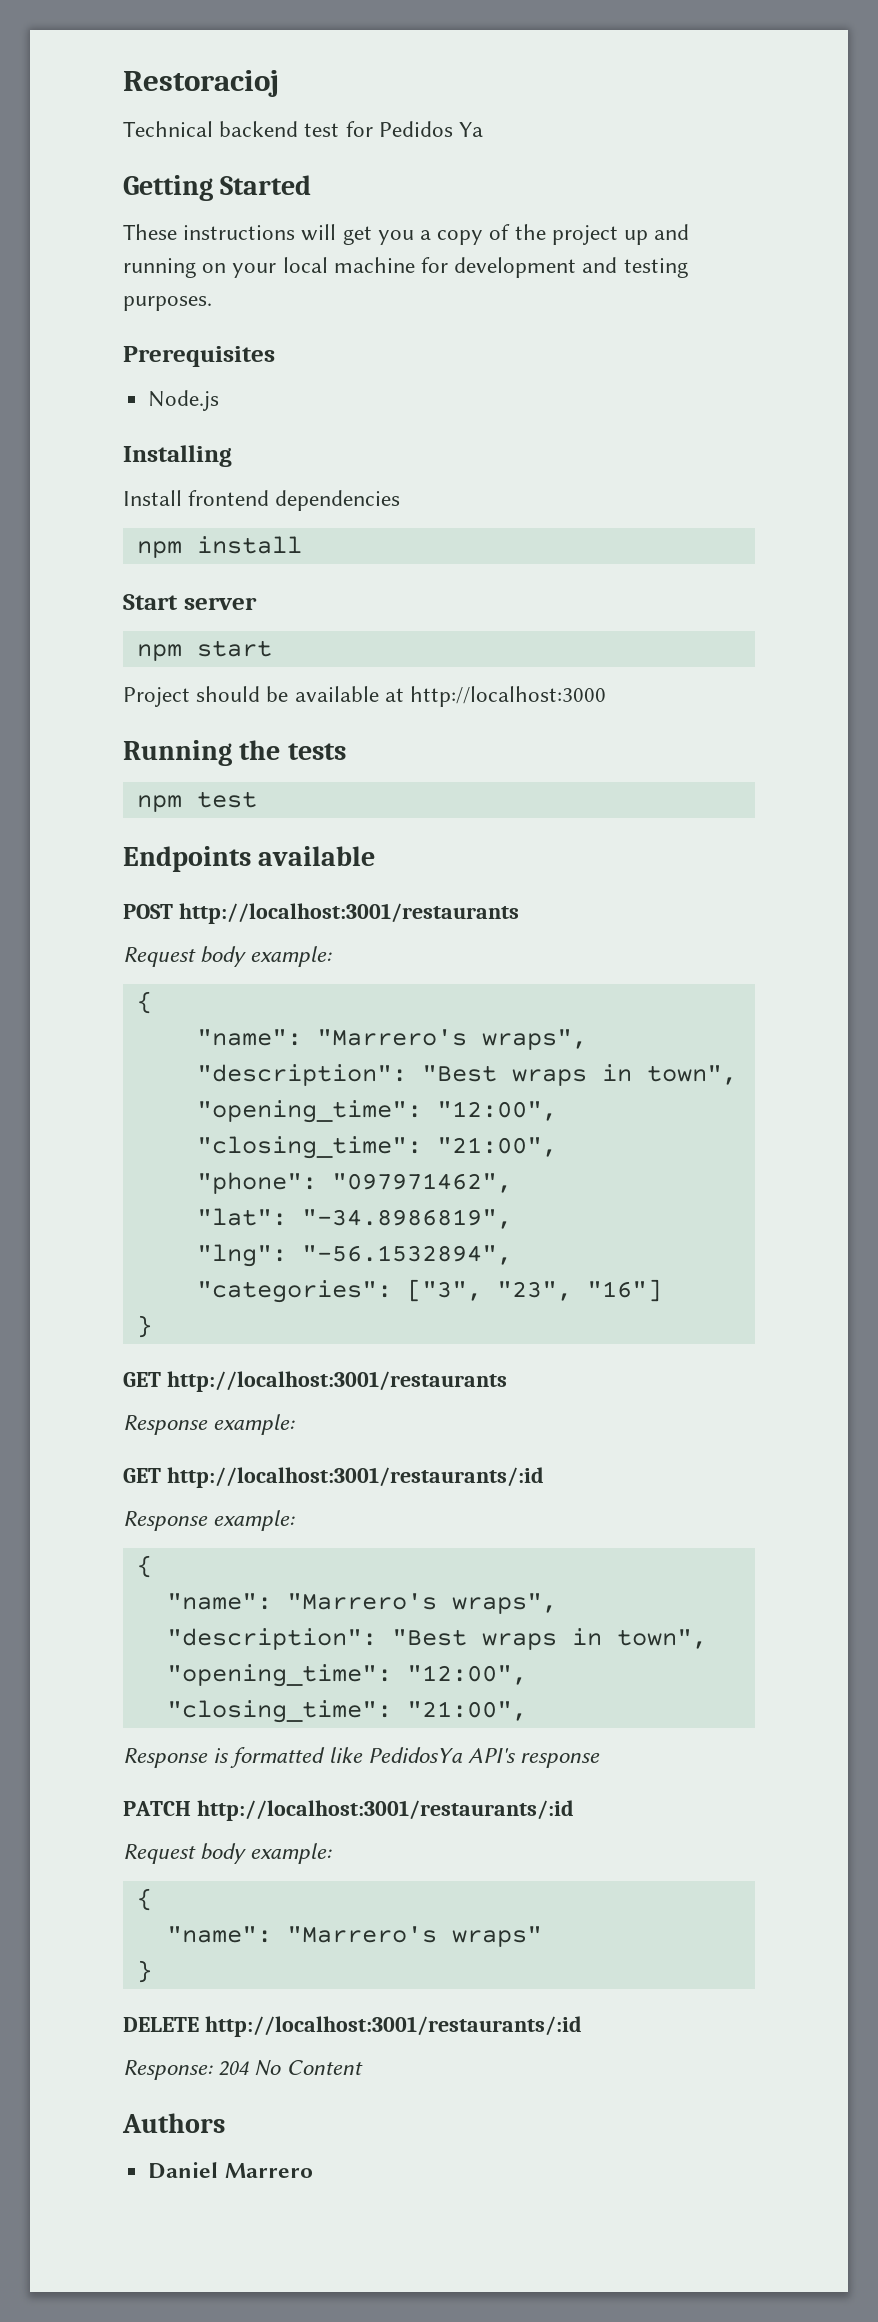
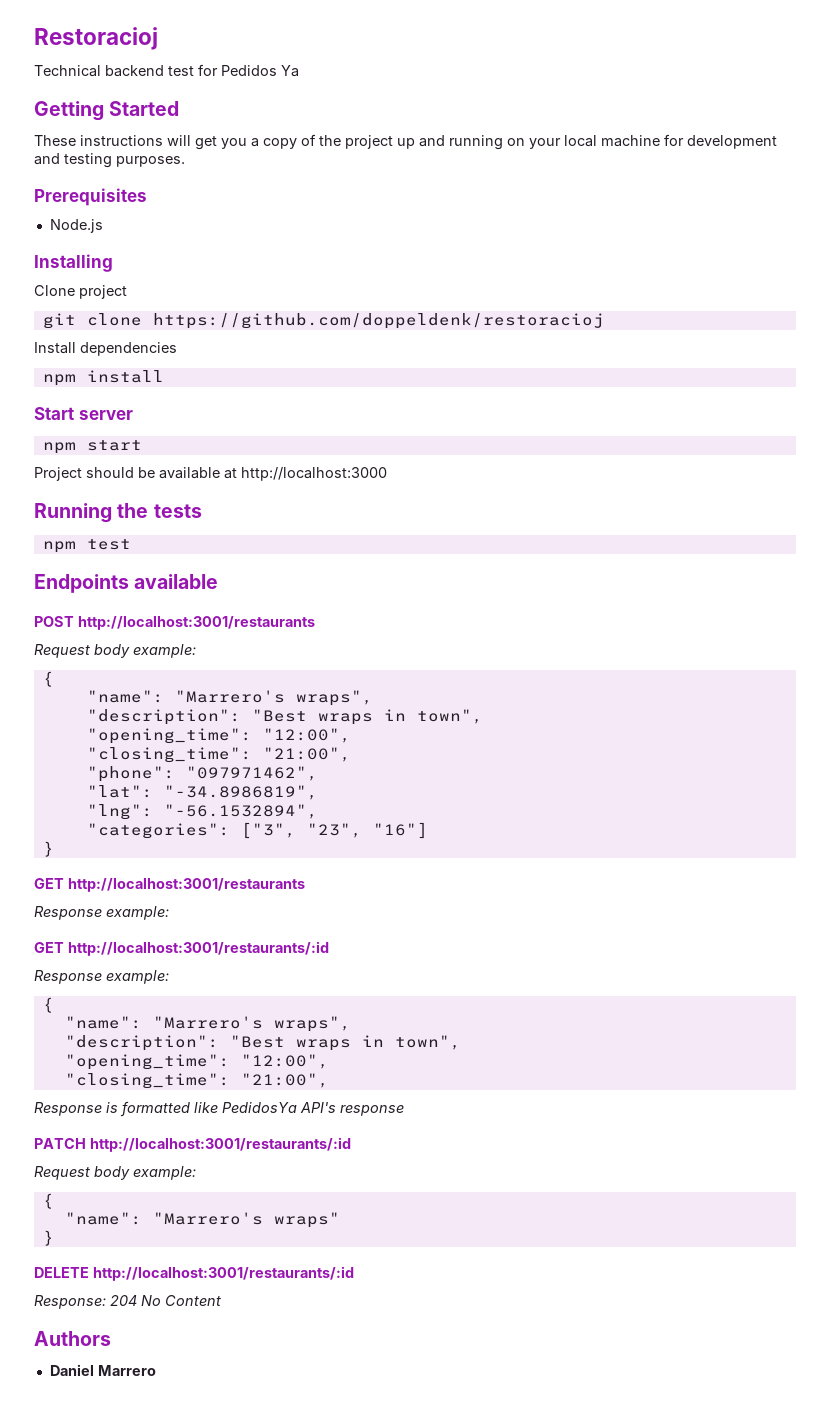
(232, 456) none -> [34,285,127,299] [42,313,604,329] // Clone project // git clone https://github.com/doppeldenk/restoracioj
[188,490,270,506] frontend -> (76, 348) none

